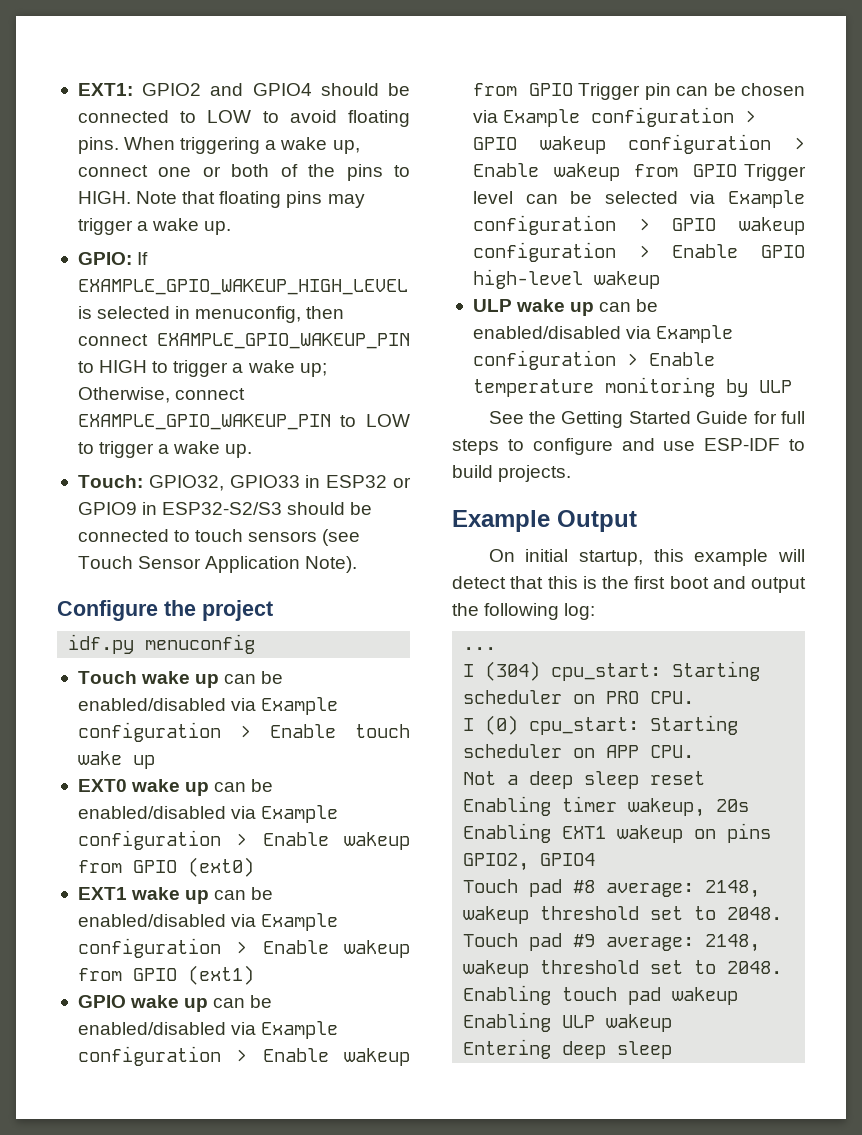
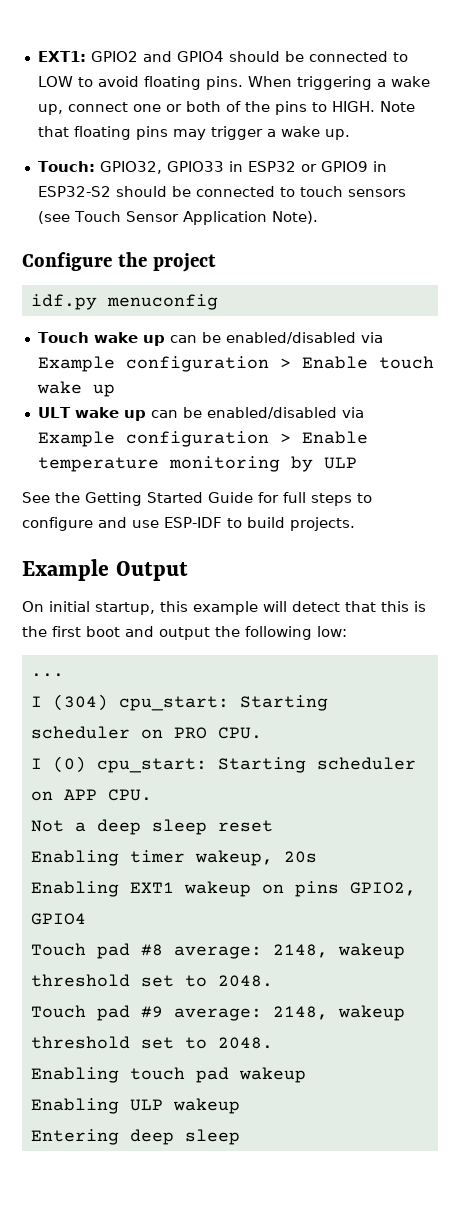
[77,252,149,265] [77,279,408,295] [77,306,345,323] [77,333,410,349] [77,360,327,377] [77,387,246,403] [77,414,410,430] [77,441,253,458] // GPIO: If EXAMPLE_GPIO_WAKEUP_HIGH_LEVEL is selected in menuconfig, then connect EXAMPLE_GPIO_WAKEUP_PIN to HIGH to trigger a wake up; Otherwise, connect EXAMPLE_GPIO_WAKEUP_PIN to LOW to trigger a wake up. -> (350, 134) none
[162,502,283,515] ESP32-S2/S3 -> [37,186,111,197] ESP32-S2
[77,779,274,796] [77,805,339,823] [77,830,410,850] [77,857,254,877] [77,887,274,904] [77,913,339,931] [77,938,410,958] [77,965,254,985] [77,995,273,1012] [77,1021,339,1039] [77,1046,410,1066] [472,83,805,100] [472,107,757,127] [472,134,805,154] [472,163,806,181] [472,190,805,208] [472,215,805,235] [472,242,805,262] [472,269,660,289] [472,299,512,312] EXT0 wake up can be enabled/disabled via Example configuration > Enable wakeup from GPIO (ext0) // EXT1 wake up can be enabled/disabled via Example configuration > Enable wakeup from GPIO (ext1) // GPIO wake up can be enabled/disabled via Example configuration > Enable wakeup from GPIO Trigger pin can be chosen via Example configuration > GPIO wakeup configuration > Enable wakeup from GPIO Trigger level can be selected via Example configuration > GPIO wakeup configuration > Enable GPIO high-level wakeup // ULP -> [37,407,71,418] ULT
[564,603,596,620] log: -> [317,626,347,637] low:

